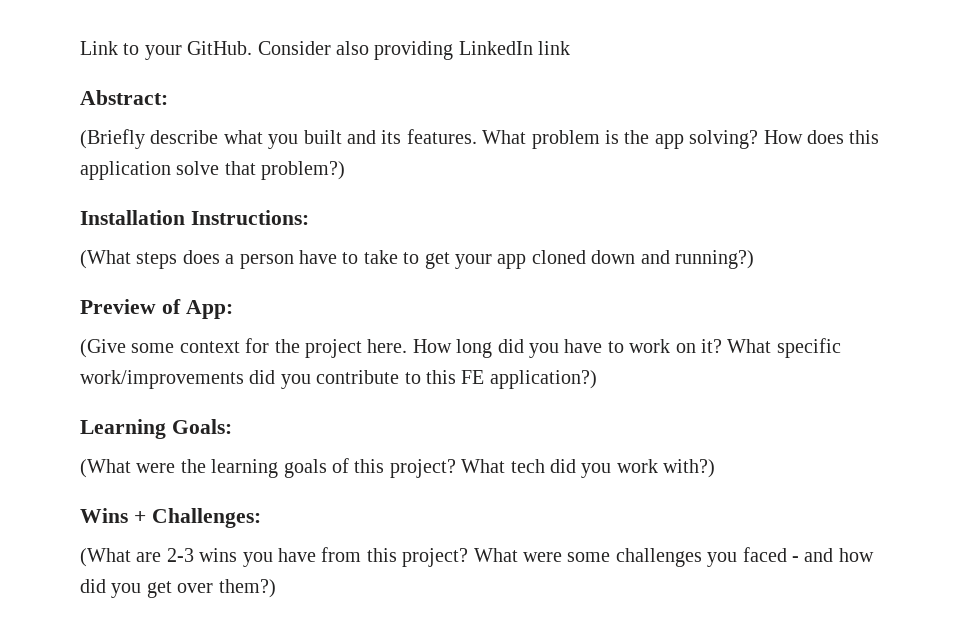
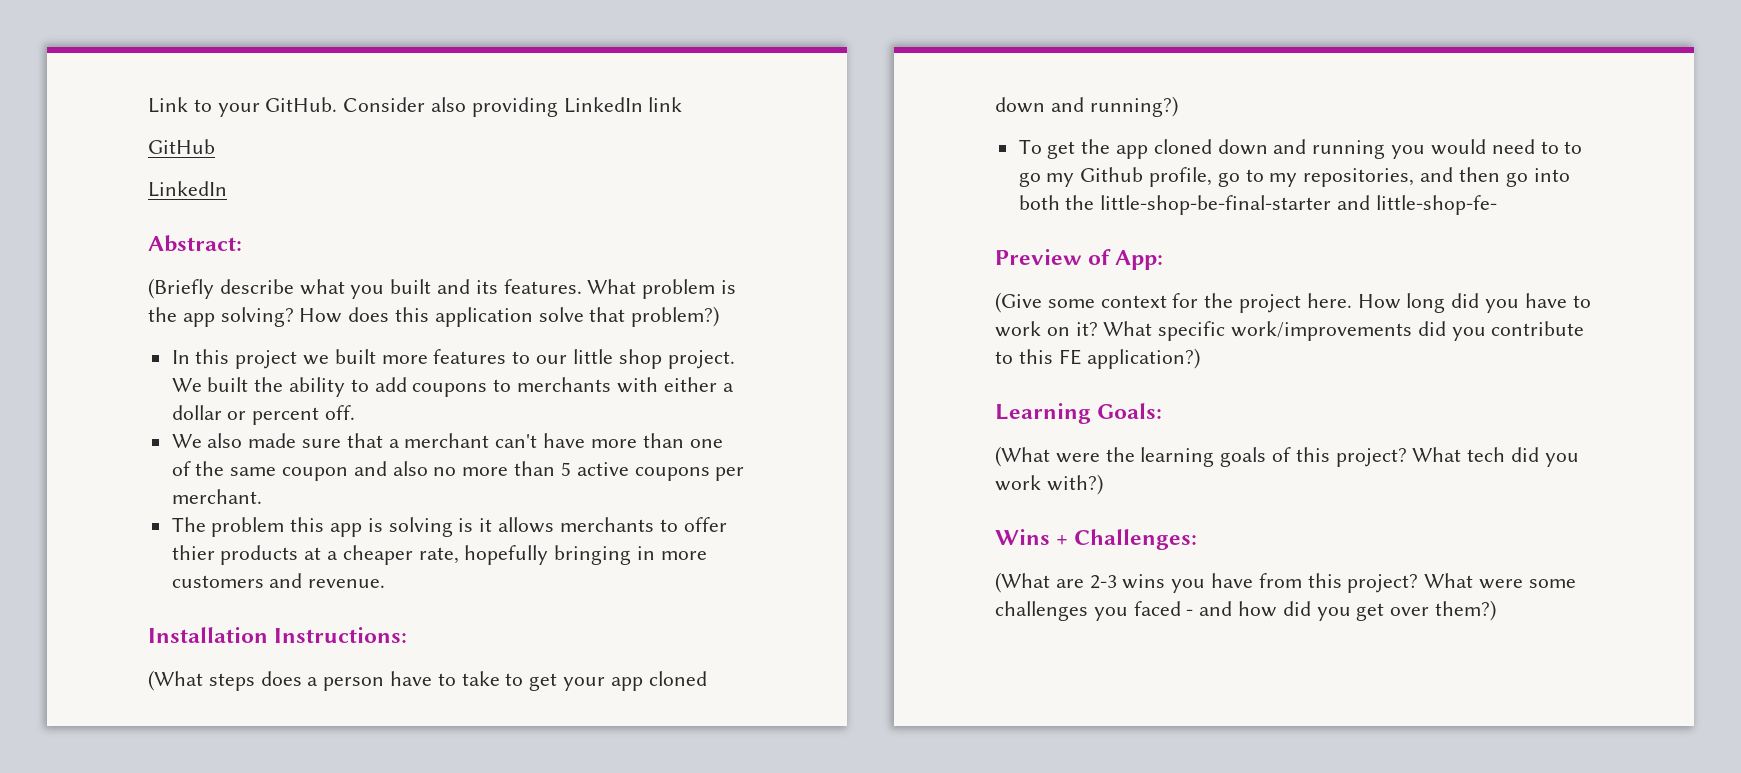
(571, 48) none -> [148,139,215,154] [148,181,227,197] // GitHub // LinkedIn
(346, 170) none -> [171,349,735,369] [171,377,734,397] [171,405,356,425] [171,433,723,448] [171,461,745,481] [171,489,262,504] [171,517,727,537] [171,545,707,565] [171,573,386,588] // In this project we built more features to our little shop project. We built the ability to add coupons to merchants with either a dollar or percent off. // We also made sure that a merchant can't have more than one of the same coupon and also no more than 5 active coupons per merchant. // The problem this app is solving is it allows merchants to offer thier products at a cheaper rate, hopefully bringing in more customers and revenue.
(754, 259) none -> [1018,139,1583,159] [1018,167,1570,187] [1018,195,1497,215] // To get the app cloned down and running you would need to to go my Github profile, go to my repositories, and then go into both the little-shop-be-final-starter and little-shop-fe-

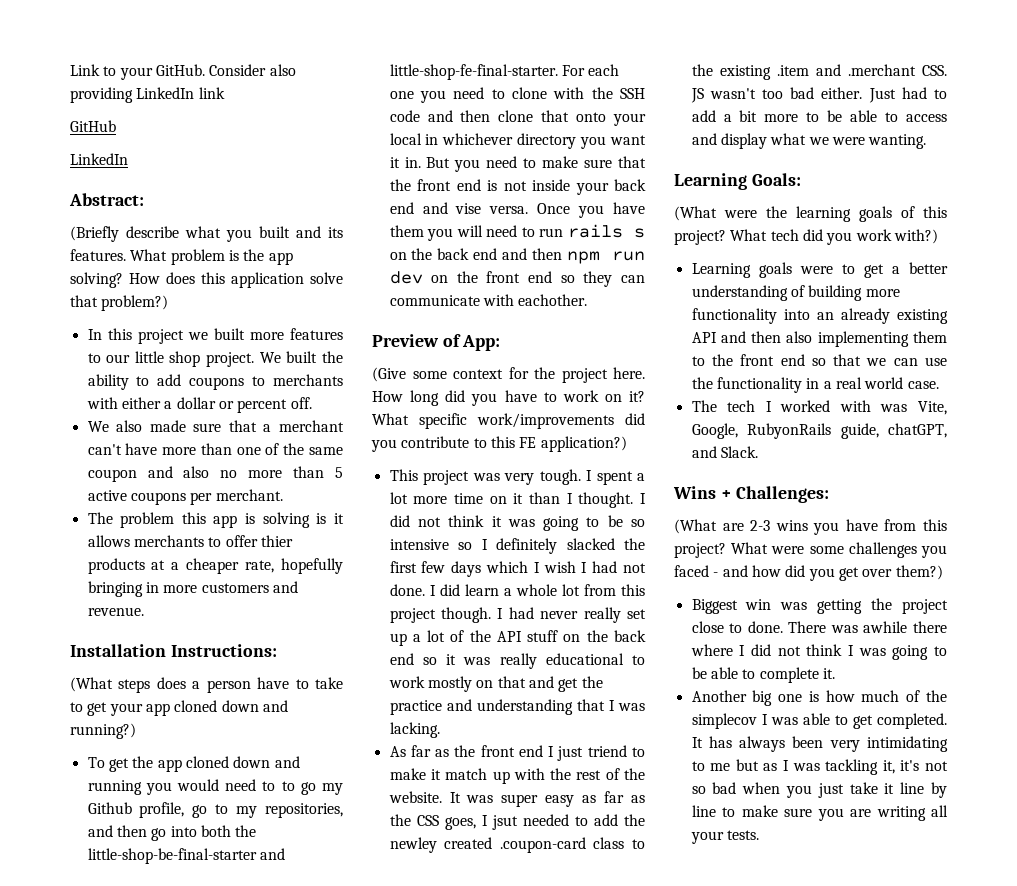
[1375,195,1497,215] little-shop-fe- -> [389,64,620,80] [389,87,645,103] [389,110,646,126] [389,133,646,149] [389,156,646,172] [389,179,646,195] [389,202,645,218] [389,224,645,241] [389,248,645,264] [389,271,645,287] [389,294,588,306] little-shop-fe-final-starter. For each one you need to clone with the SSH code and then clone that onto your local in whichever directory you want it in. But you need to make sure that the front end is not inside your back end and vise versa. Once you have them you will need to run rails s on the back end and then npm run dev on the front end so they can communicate with eachother.
(1201, 358) none -> [389,469,645,485] [389,492,646,508] [389,515,645,531] [389,538,645,554] [389,561,646,577] [389,584,645,596] [389,607,646,623] [389,630,646,646] [389,653,645,669] [388,676,603,692] [389,699,645,715] [389,722,440,738] [389,745,645,761] [389,768,645,784] [388,791,645,807] [389,814,645,830] [389,837,645,853] [691,64,947,80] [690,87,947,103] [691,110,947,122] [691,133,927,149] // This project was very tough. I spent a lot more time on it than I thought. I did not think it was going to be so intensive so I definitely slacked the first few days which I wish I had not done. I did learn a whole lot from this project though. I had never really set up a lot of the API stuff on the back end so it was really educational to work mostly on that and get the practice and understanding that I was lacking. // As far as the front end I just triend to make it match up with the rest of the website. It was super easy as far as the CSS goes, I jsut needed to add the newley created .coupon-card class to the existing .item and .merchant CSS. JS wasn't too bad either. Just had to add a bit more to be able to access and display what we were wanting.
(1103, 484) none -> [691,262,948,278] [691,285,900,301] [691,308,948,324] [691,331,947,347] [691,354,947,366] [691,377,939,393] [691,400,947,415] [691,423,947,439] [691,446,758,458] // Learning goals were to get a better understanding of building more functionality into an already existing API and then also implementing them to the front end so that we can use the functionality in a real world case. // The tech I worked with was Vite, Google, RubyonRails guide, chatGPT, and Slack.
(1497, 610) none -> [691,598,948,614] [691,621,947,633] [690,644,947,660] [691,667,835,683] [691,690,947,706] [691,713,947,729] [691,736,948,752] [691,759,948,775] [691,782,947,798] [691,805,948,821] [690,830,759,844] // Biggest win was getting the project close to done. There was awhile there where I did not think I was going to be able to complete it. // Another big one is how much of the simplecov I was able to get completed. It has always been very intimidating to me but as I was tackling it, it's not so bad when you just take it line by line to make sure you are writing all your tests.

